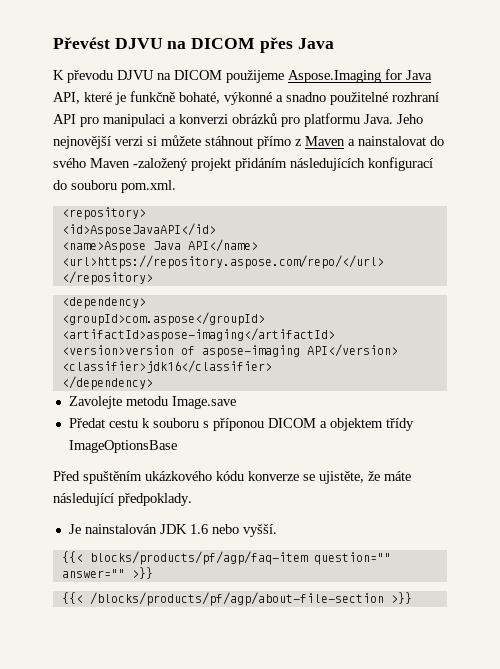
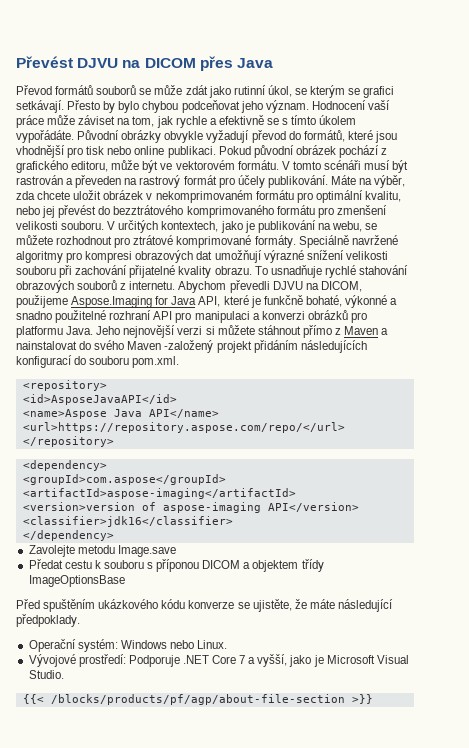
[53,70,222,83] K převodu DJVU na DICOM -> [16,85,395,98] [16,100,390,113] [16,115,357,128] [16,130,397,143] [16,145,388,158] [16,160,409,173] [16,175,406,188] [16,190,401,203] [16,205,387,218] [16,220,378,233] [16,235,398,248] [16,250,388,263] [16,265,408,278] [16,280,362,293] Převod formátů souborů se může zdát jako rutinní úkol, se kterým se grafici setkávají. Přesto by bylo chybou podceňovat jeho význam. Hodnocení vaší práce může záviset na tom, jak rychle a efektivně se s tímto úkolem vypořádáte. Původní obrázky obvykle vyžadují převod do formátů, které jsou vhodnější pro tisk nebo online publikaci. Pokud původní obrázek pochází z grafického editoru, může být ve vektorovém formátu. V tomto scénáři musí být rastrován a převeden na rastrový formát pro účely publikování. Máte na výběr, zda chcete uložit obrázek v nekomprimovaném formátu pro optimální kvalitu, nebo jej převést do bezztrátového komprimovaného formátu pro zmenšení velikosti souboru. V určitých kontextech, jako je publikování na webu, se můžete rozhodnout pro ztrátové komprimované formáty. Speciálně navržené algoritmy pro kompresi obrazových dat umožňují výrazné snížení velikosti souboru při zachování přijatelné kvality obrazu. To usnadňuje rychlé stahování obrazových souborů z internetu. Abychom převedli DJVU na DICOM,
[68,524,277,537] [61,551,391,565] [61,567,153,579] Je nainstalován JDK 1.6 nebo vyšší. // {{< blocks/products/pf/agp/faq-item question="" answer="" >}} -> [28,639,228,652] [28,654,409,667] [28,670,64,679] Operační systém: Windows nebo Linux. // Vývojové prostředí: Podporuje .NET Core 7 a vyšší, jako je Microsoft Visual Studio.

